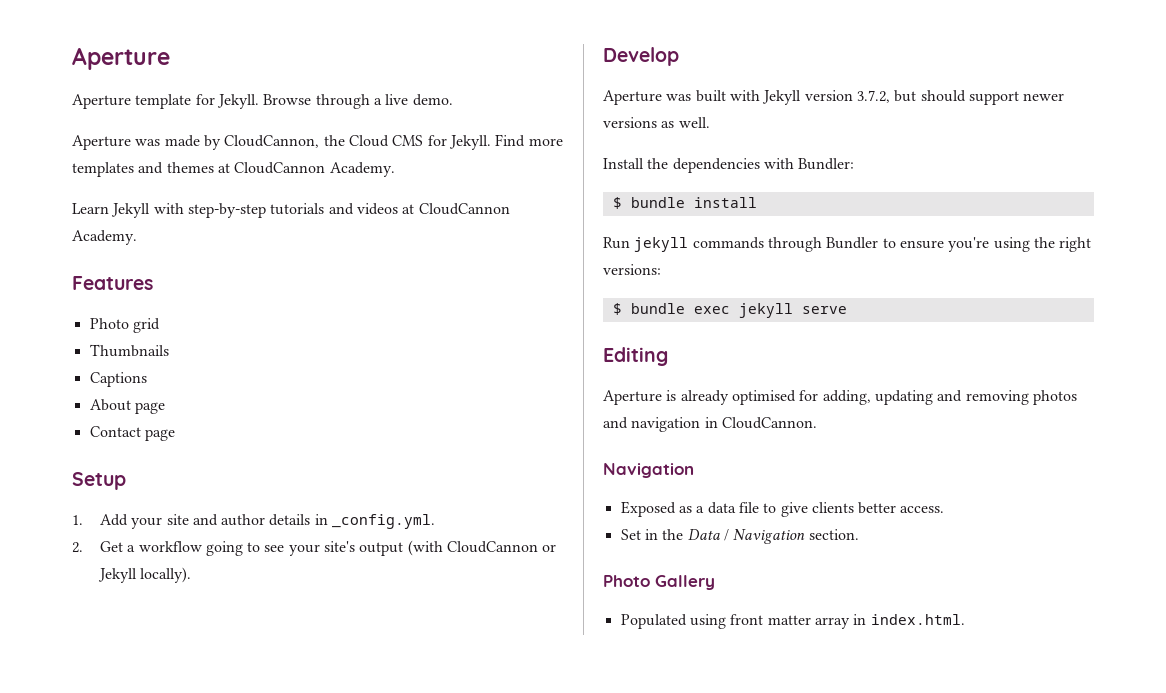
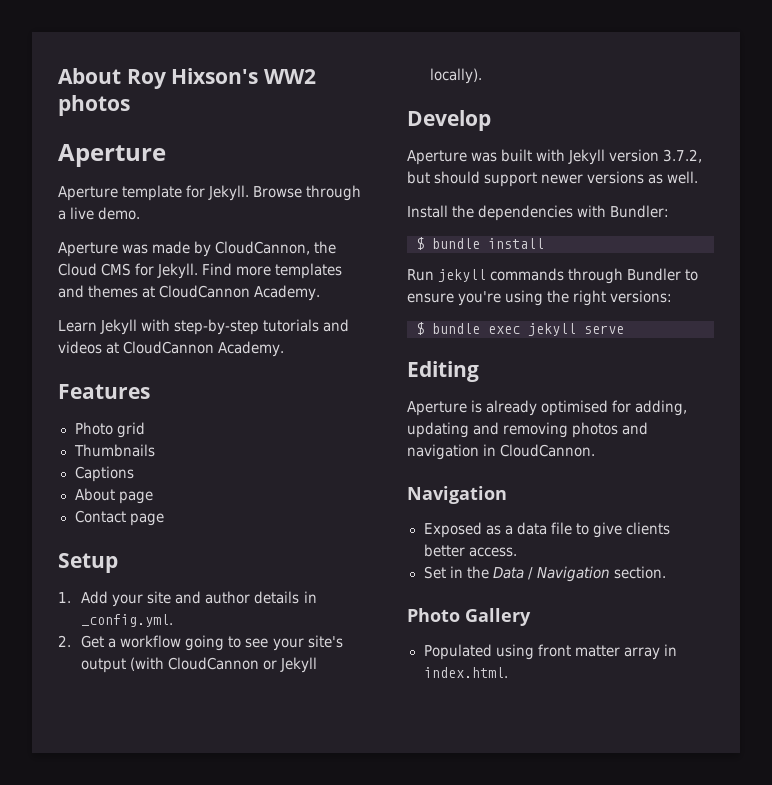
(72, 58) none -> [58,68,316,89] [58,95,130,116] About Roy Hixson's WW2 photos //

